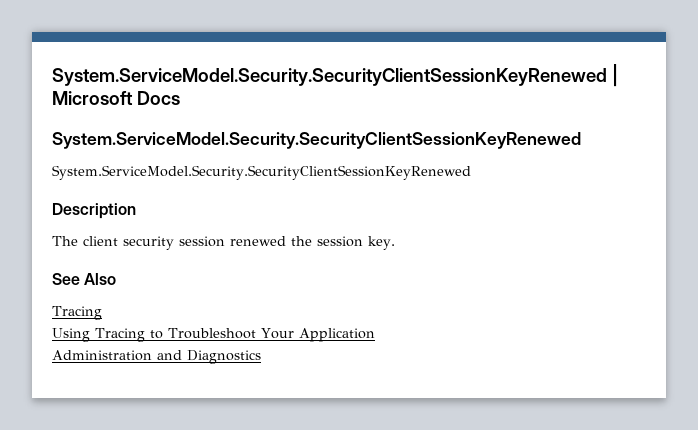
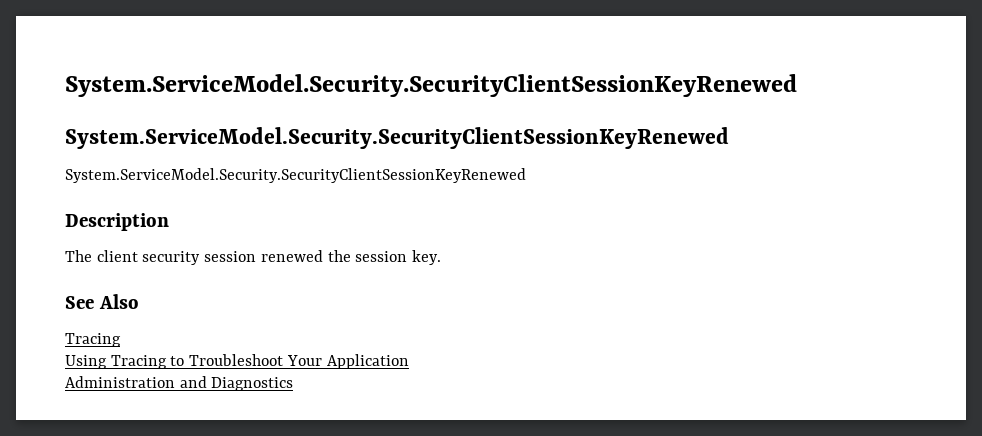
[52,64,618,87] [52,91,180,105] System.ServiceModel.Security.SecurityClientSessionKeyRenewed | Microsoft Docs -> [65,74,797,97] System.ServiceModel.Security.SecurityClientSessionKeyRenewed

